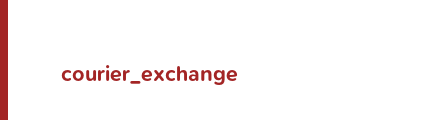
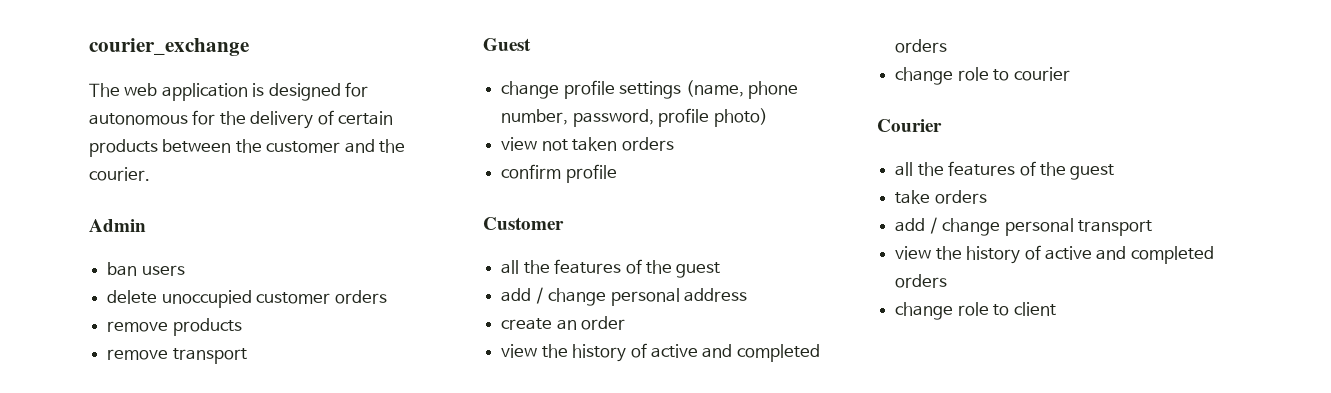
(238, 75) none -> [89,82,369,101] [89,110,394,129] [89,139,406,157] [89,167,150,181] [89,219,146,232] [107,262,185,276] [107,290,387,308] [107,318,242,336] [107,348,247,364] [483,38,531,51] [501,80,798,99] [501,108,768,127] [501,137,674,151] [501,164,617,183] [483,217,564,230] [501,259,721,278] [501,287,747,306] [501,316,626,330] [501,343,820,362] [895,39,948,53] [895,67,1070,85] [877,119,942,132] [895,161,1115,180] [895,190,987,204] [895,217,1152,236] [895,245,1214,264] [895,274,948,288] [895,302,1056,320] // The web application is designed for autonomous for the delivery of certain products between the customer and the courier. // Admin // ban users // delete unoccupied customer orders // remove products // remove transport // Guest // change profile settings (name, phone number, password, profile photo) // view not taken orders // confirm profile // Customer // all the features of the guest // add / change personal address // create an order // view the history of active and completed orders // change role to courier // Courier // all the features of the guest // take orders // add / change personal transport // view the history of active and completed orders // change role to client

